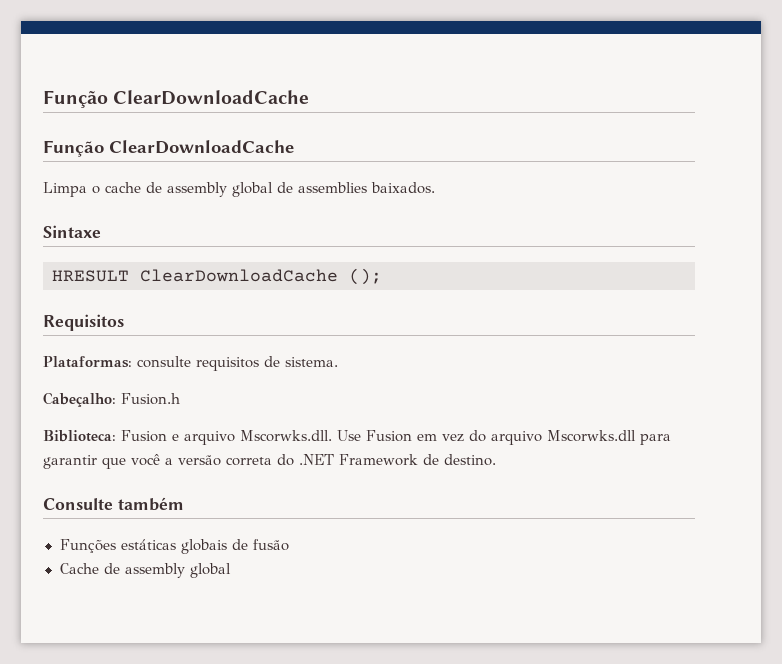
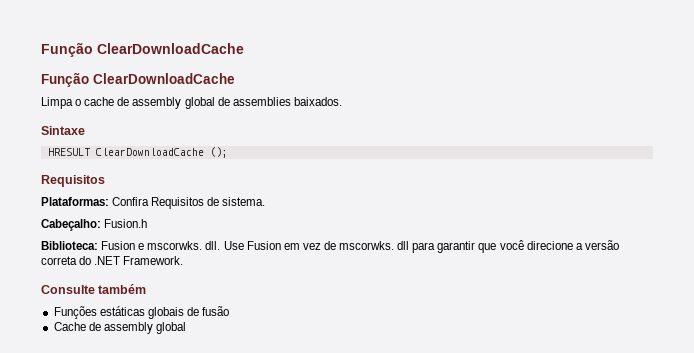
[137,356,259,371] consulte requisitos -> [112,197,205,209] Confira Requisitos
[184,430,332,445] arquivo Mscorwks.dll. -> [147,241,221,250] mscorwks. dll.
[469,430,636,445] do arquivo Mscorwks.dll -> [323,241,410,250] de mscorwks. dll
(160, 460) none -> [526,241,573,250] direcione
[339,454,496,466] Framework de destino. -> [123,256,184,265] Framework.

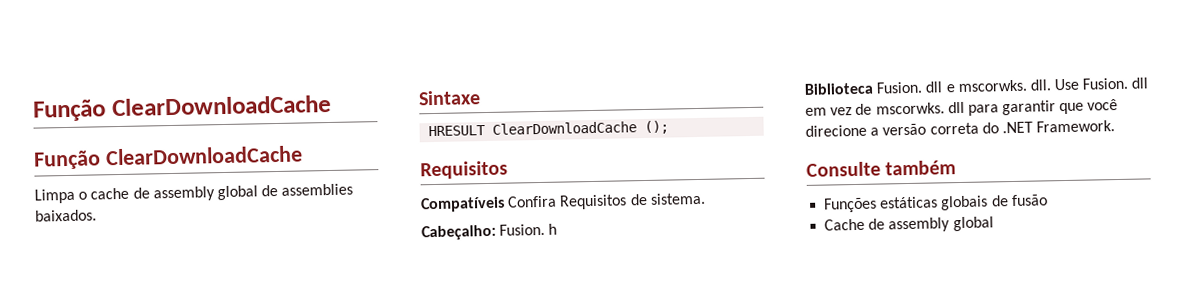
[41,197,109,206] Plataformas: -> [420,196,505,213] Compatíveis
[104,219,148,228] [41,241,136,250] Fusion.h // Biblioteca: Fusion -> [499,223,558,236] [804,81,943,95] Fusion. h // Biblioteca Fusion. dll
[246,241,281,250] Fusion -> [1082,77,1149,90] Fusion. dll

